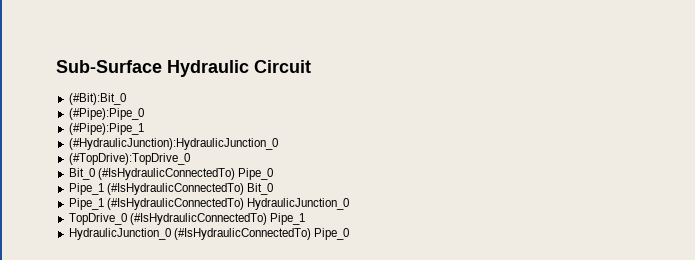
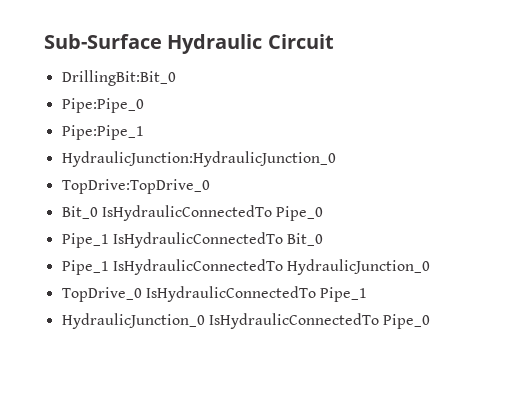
[68,93,126,105] [68,108,144,120] [68,123,144,135] [68,138,278,150] [68,153,190,165] [68,168,235,180] (#Bit):Bit_0 // (#Pipe):Pipe_0 // (#Pipe):Pipe_1 // (#HydraulicJunction):HydraulicJunction_0 // (#TopDrive):TopDrive_0 // Bit_0 (#IsHydraulicConnectedTo) -> [61,70,176,86] [61,98,144,113] [61,125,144,140] [61,151,336,167] [61,179,210,194] [61,205,272,221] DrillingBit:Bit_0 // Pipe:Pipe_0 // Pipe:Pipe_1 // HydraulicJunction:HydraulicJunction_0 // TopDrive:TopDrive_0 // Bit_0 IsHydraulicConnectedTo
[106,183,244,195] (#IsHydraulicConnectedTo) -> [112,232,283,248] IsHydraulicConnectedTo
[106,198,244,210] (#IsHydraulicConnectedTo) -> [112,259,283,275] IsHydraulicConnectedTo
[129,213,267,225] (#IsHydraulicConnectedTo) -> [145,286,316,302] IsHydraulicConnectedTo
[173,228,311,240] (#IsHydraulicConnectedTo) -> [208,313,379,329] IsHydraulicConnectedTo

